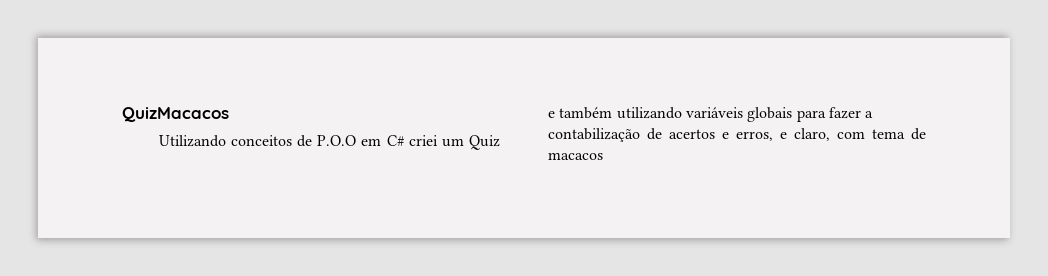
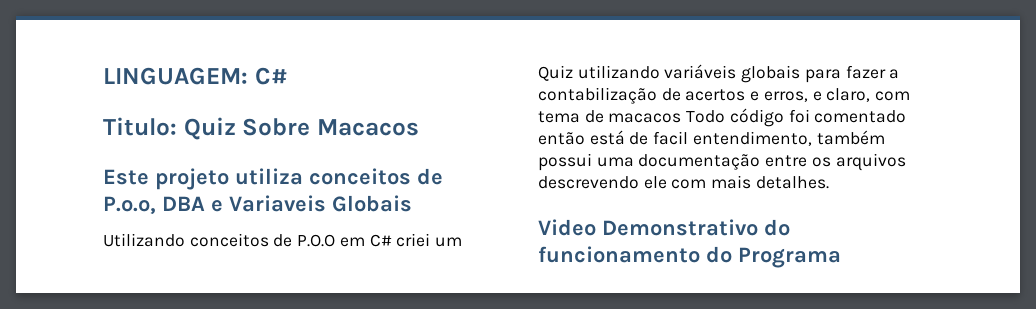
[122,107,229,122] QuizMacacos -> [103,67,288,85] [103,117,419,140] [103,168,443,190] [103,195,412,214] LINGUAGEM: C# // Titulo: Quiz Sobre Macacos // Este projeto utiliza conceitos de P.o.o, DBA e Variaveis Globais
[548,107,613,119] e também -> (573, 73) none
(603, 156) none -> [686,108,907,127] [538,130,885,146] [538,153,906,171] [538,175,829,189] [538,219,790,236] [538,246,841,268] Todo código foi comentado então está de facil entendimento, também possui uma documentação entre os arquivos descrevendo ele com mais detalhes. // Video Demonstrativo do funcionamento do Programa

